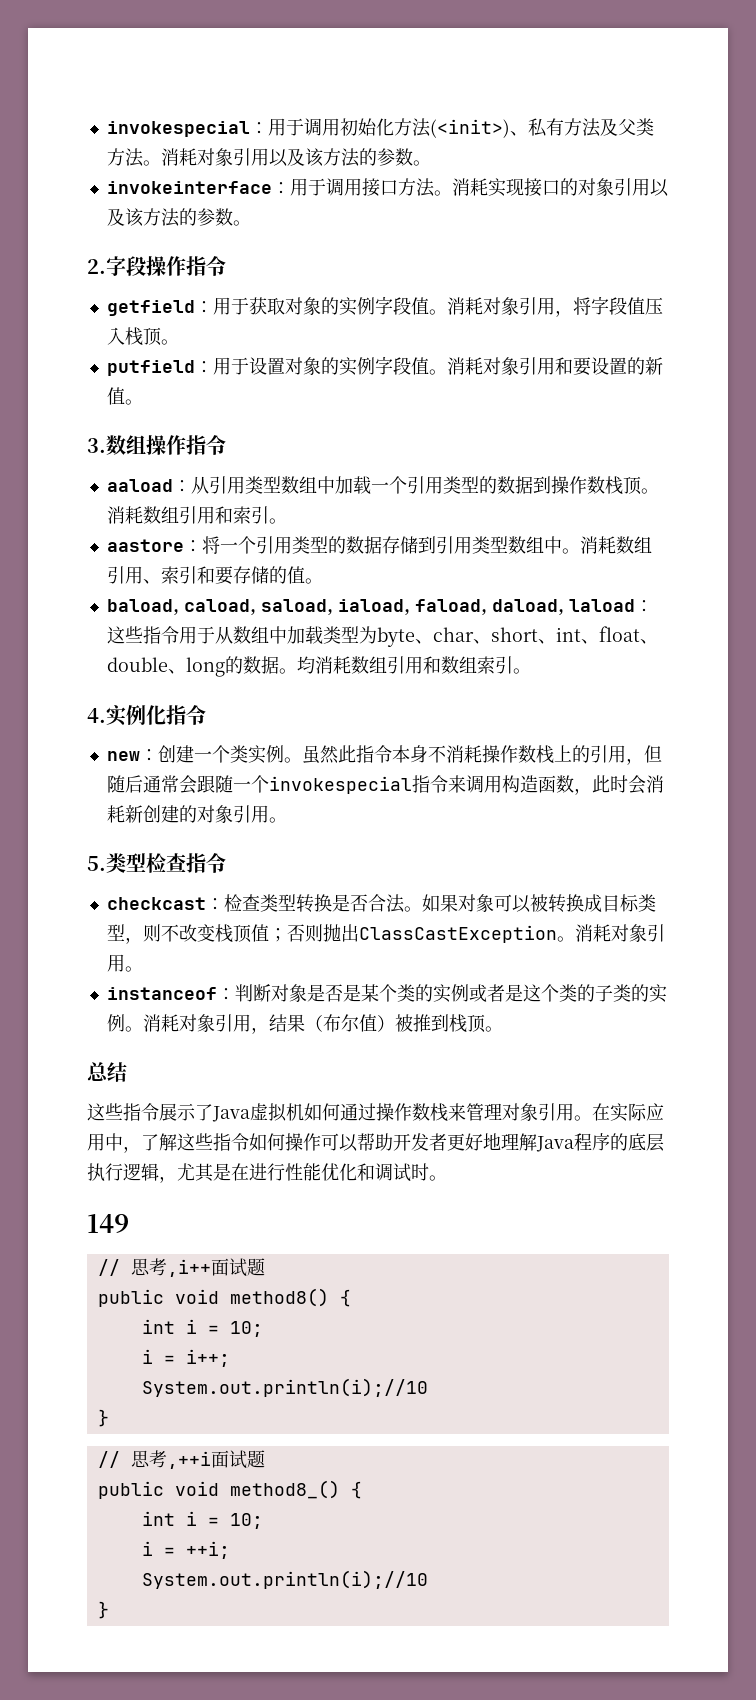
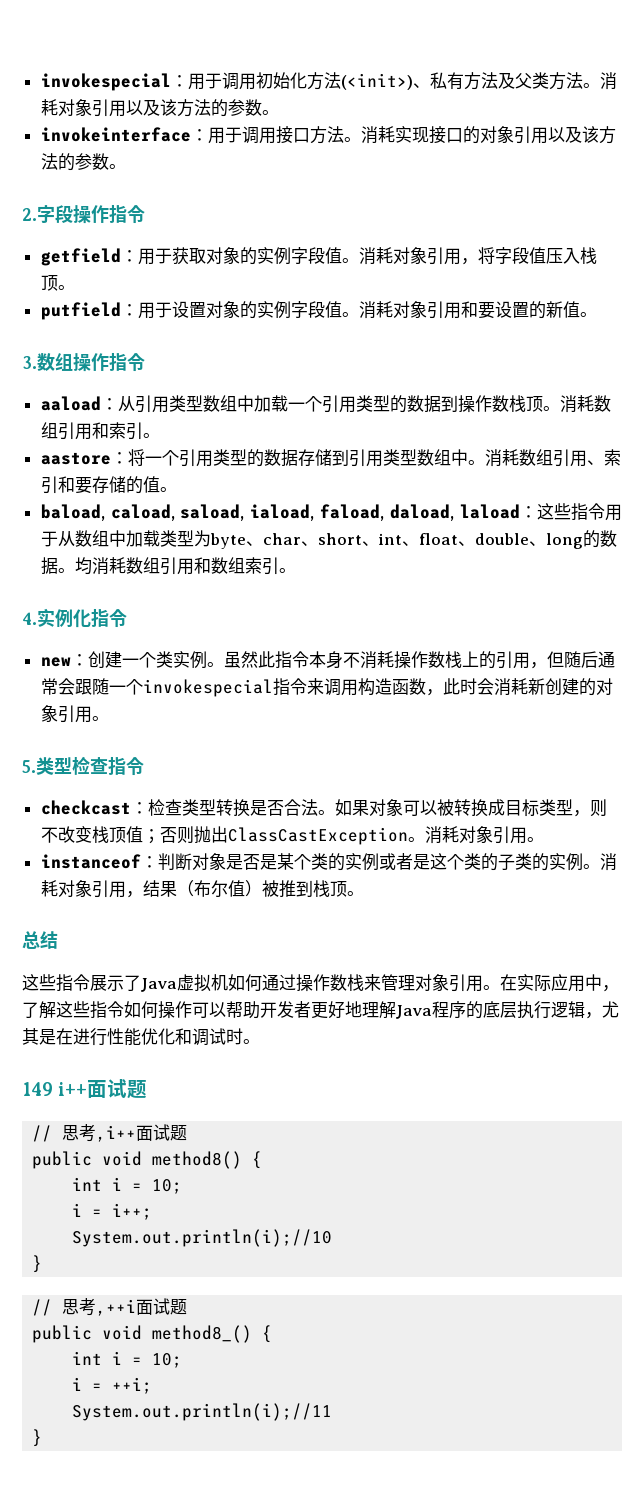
(129, 1223) none -> [58,1079,148,1099] i++面试题
[141,1570,428,1589] System.out.println(i);//10 -> [72,1403,333,1421] System.out.println(i);//11

